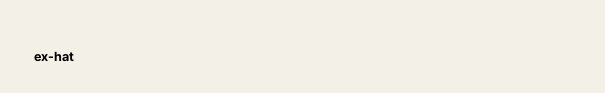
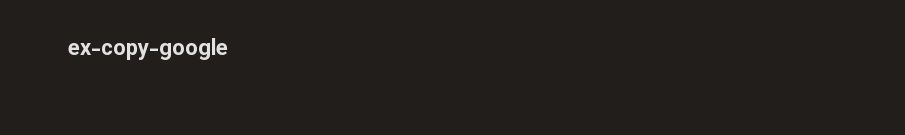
[34,51,74,62] ex-hat -> [68,38,228,60] ex-copy-google

